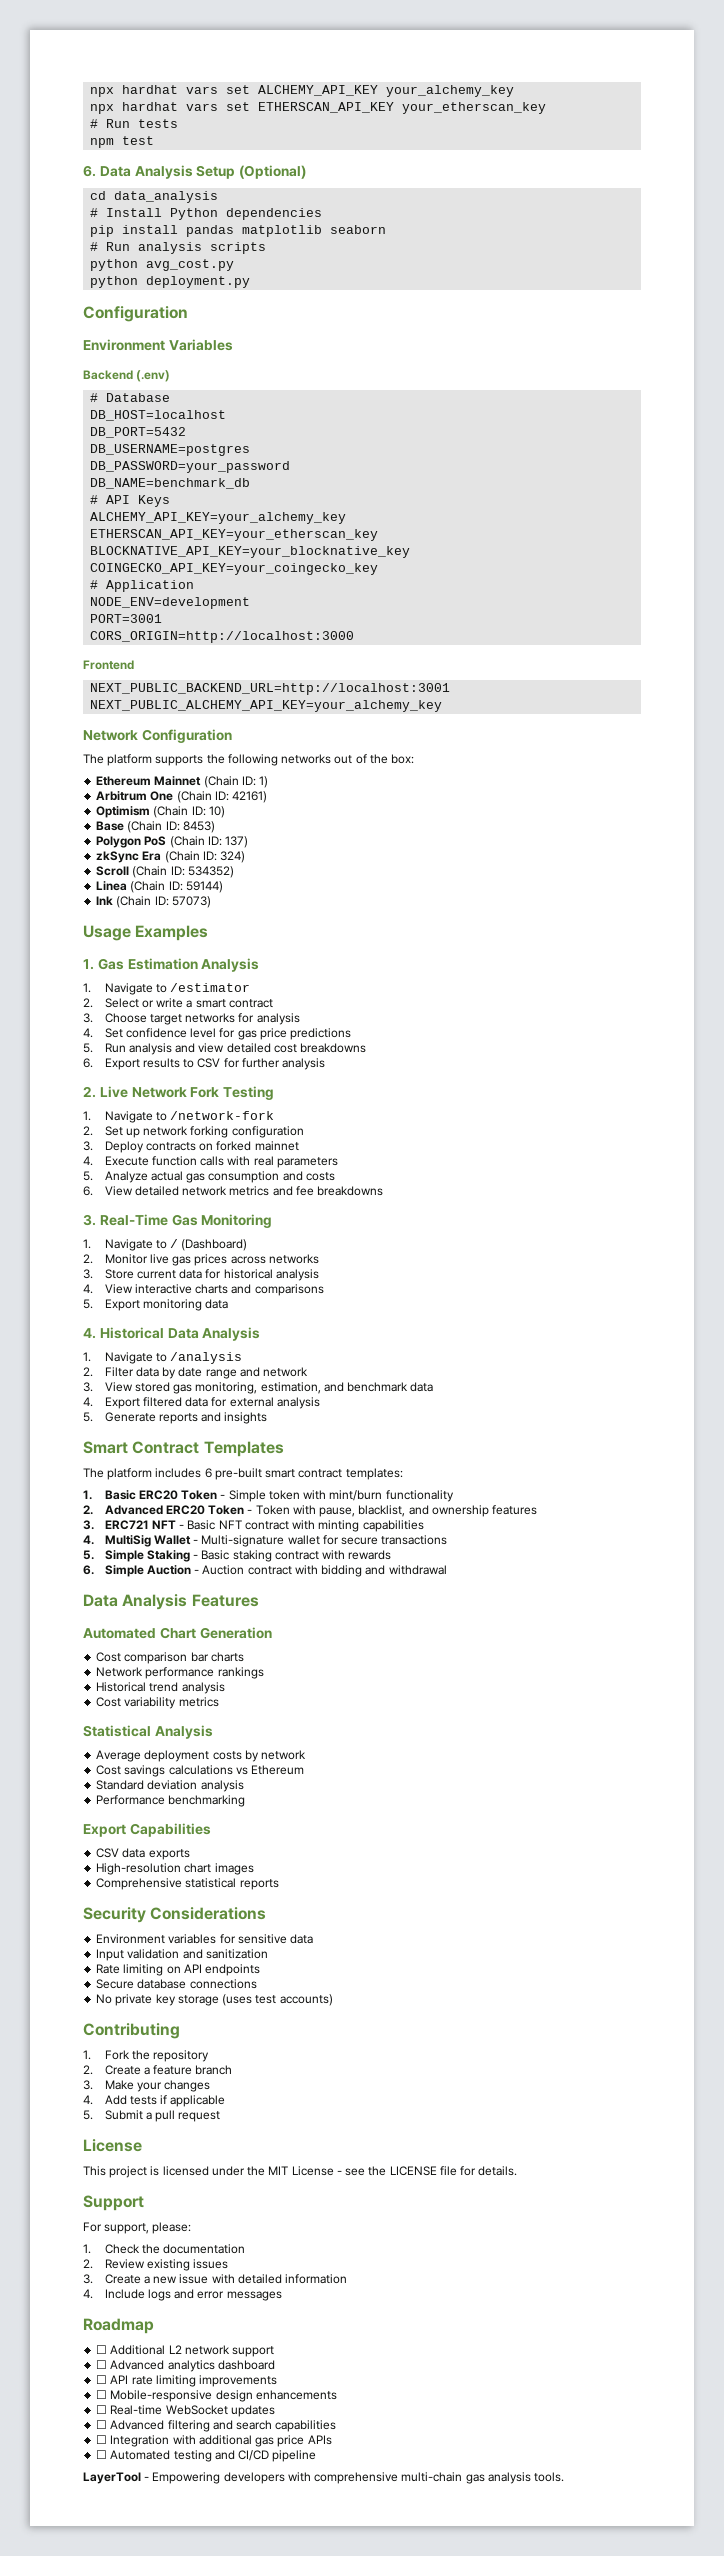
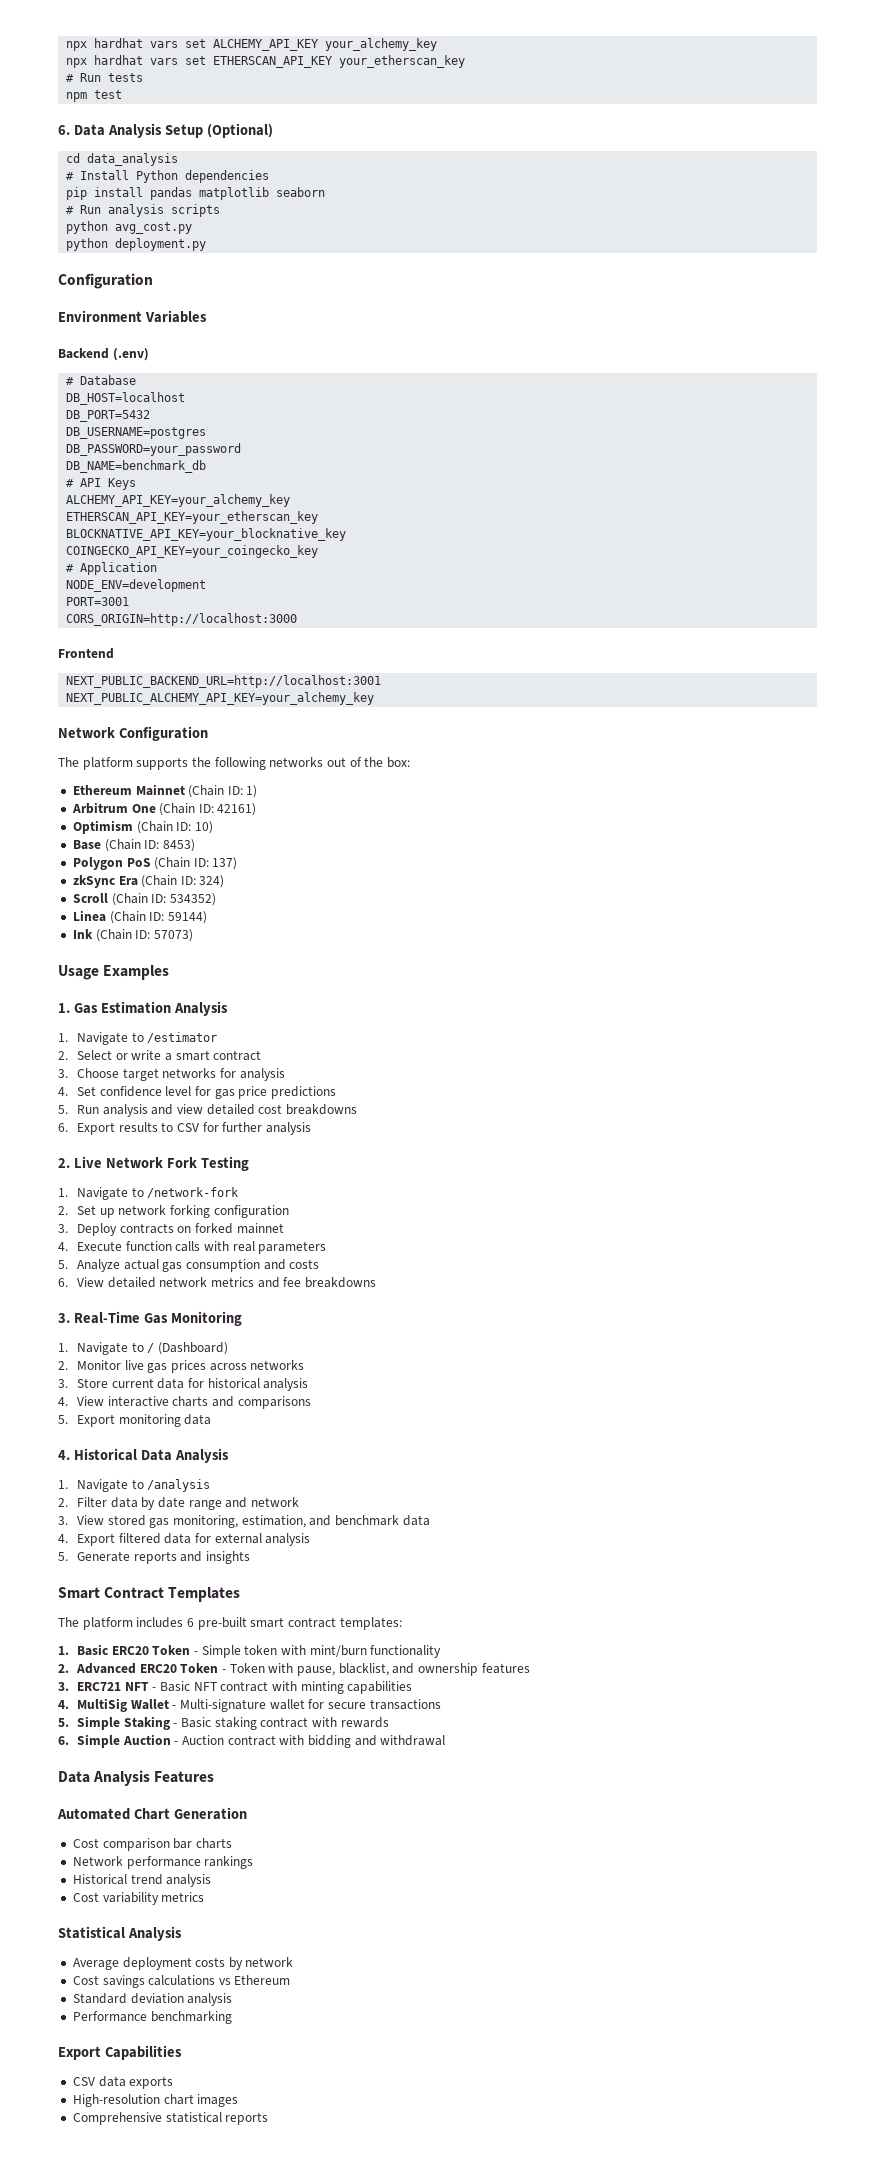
[83,1907,267,1923] [96,1934,314,1944] [96,1949,268,1961] [96,1964,261,1976] [96,1979,257,1989] [96,1994,333,2006] [83,2023,180,2039] [83,2050,210,2062] [83,2065,233,2075] [83,2080,211,2092] [83,2095,226,2107] [83,2110,221,2122] [83,2139,142,2152] [83,2166,518,2178] [83,2195,144,2211] [83,2222,192,2234] [83,2244,246,2254] [83,2259,229,2271] [83,2274,348,2284] [83,2289,282,2301] [83,2318,154,2334] [96,2345,275,2357] [96,2360,275,2372] [96,2375,278,2387] [96,2390,337,2402] [96,2405,275,2417] [96,2420,337,2432] [96,2435,332,2447] [96,2450,317,2462] [83,2472,565,2484] // Security Considerations // Environment variables for sensitive data // Input validation and sanitization // Rate limiting on API endpoints // Secure database connections // No private key storage (uses test accounts) // Contributing // 1. Fork the repository // 2. Create a feature branch // 3. Make your changes // 4. Add tests if applicable // 5. Submit a pull request // License // This project is licensed under the MIT License - see the LICENSE file for details. // Support // For support, please: // 1. Check the documentation // 2. Review existing issues // 3. Create a new issue with detailed information // 4. Include logs and error messages // Roadmap // ☐ Additional L2 network support // ☐ Advanced analytics dashboard // ☐ API rate limiting improvements // ☐ Mobile-responsive design enhancements // ☐ Real-time WebSocket updates // ☐ Advanced filtering and search capabilities // ☐ Integration with additional gas price APIs // ☐ Automated testing and CI/CD pipeline // LayerTool - Empowering developers with comprehensive multi-chain gas analysis tools. -> (269, 2118) none

